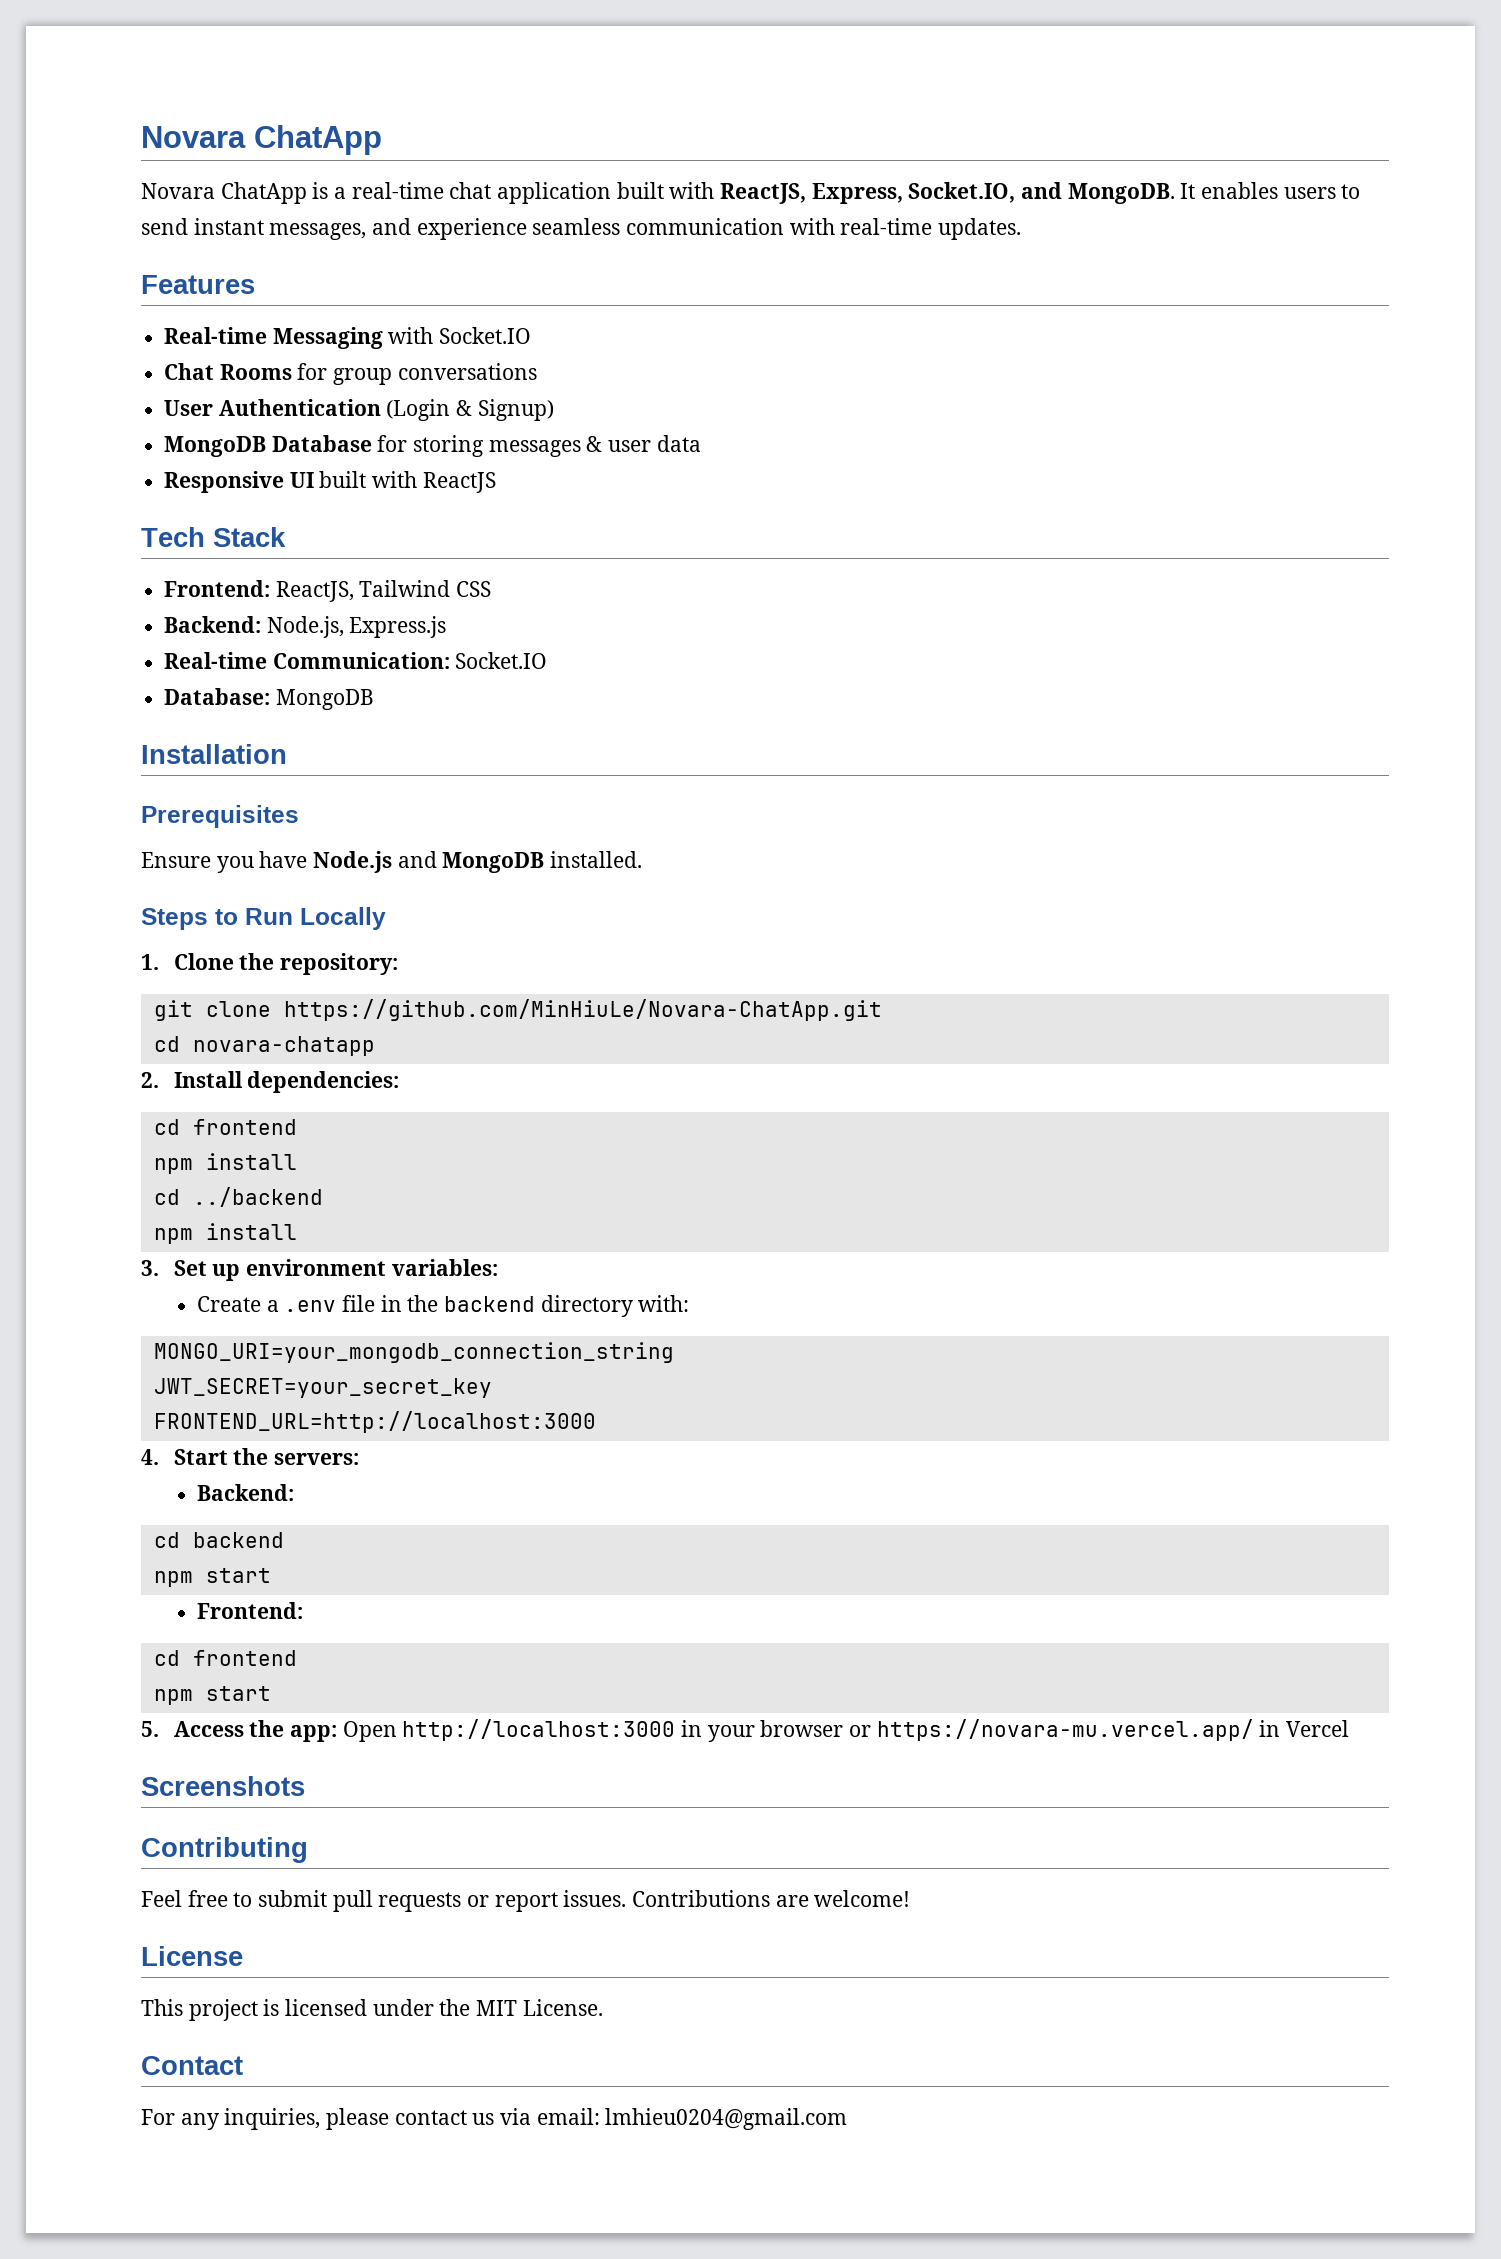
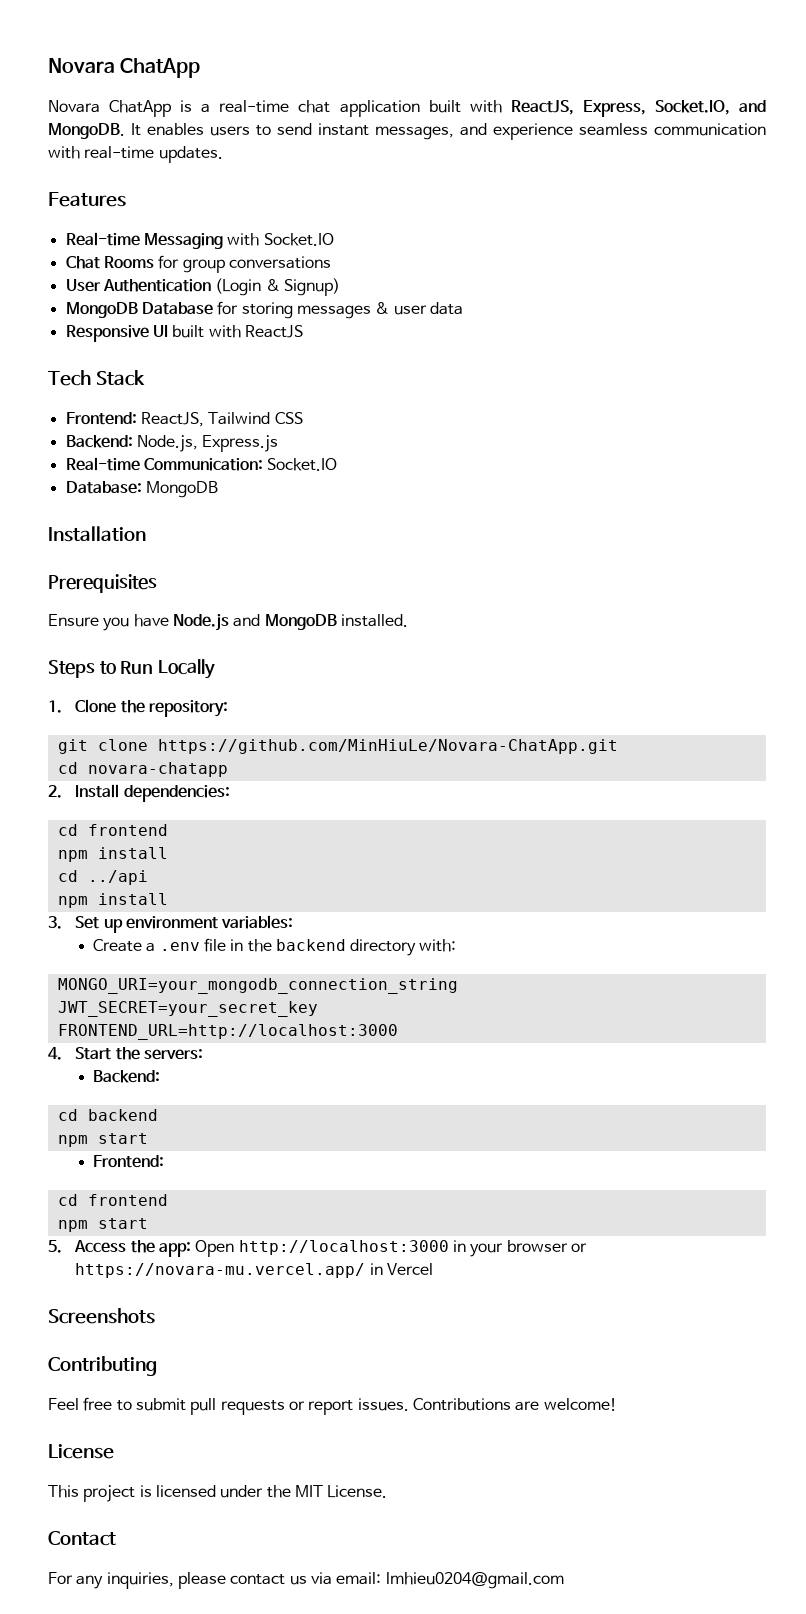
[192,1187,323,1207] ../backend -> [87,870,148,885] ../api

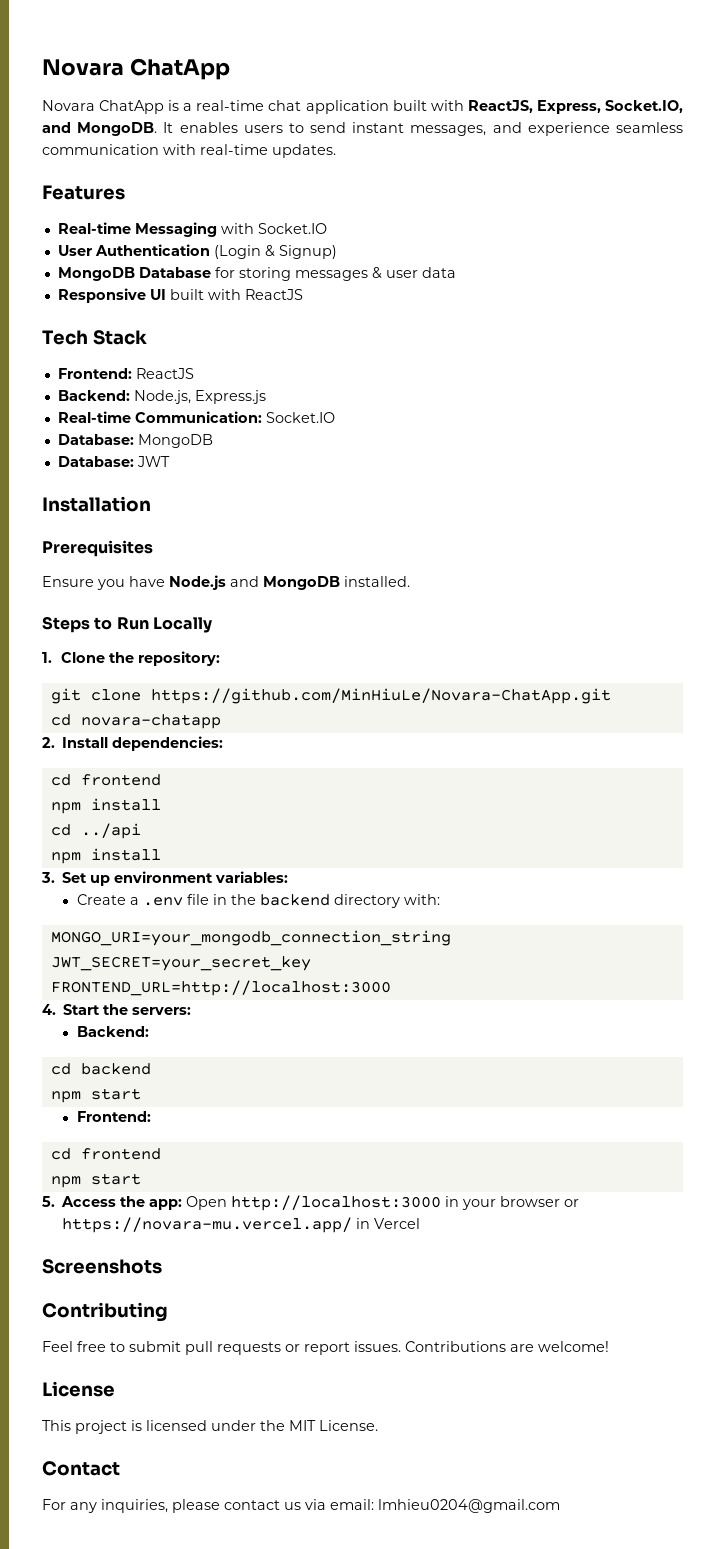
[65,255,331,273] // Chat Rooms for group conversations -> (327, 228) none
[140,412,303,427] ReactJS, Tailwind CSS -> [135,368,194,379] ReactJS
(218, 489) none -> [57,456,170,467] // Database: JWT

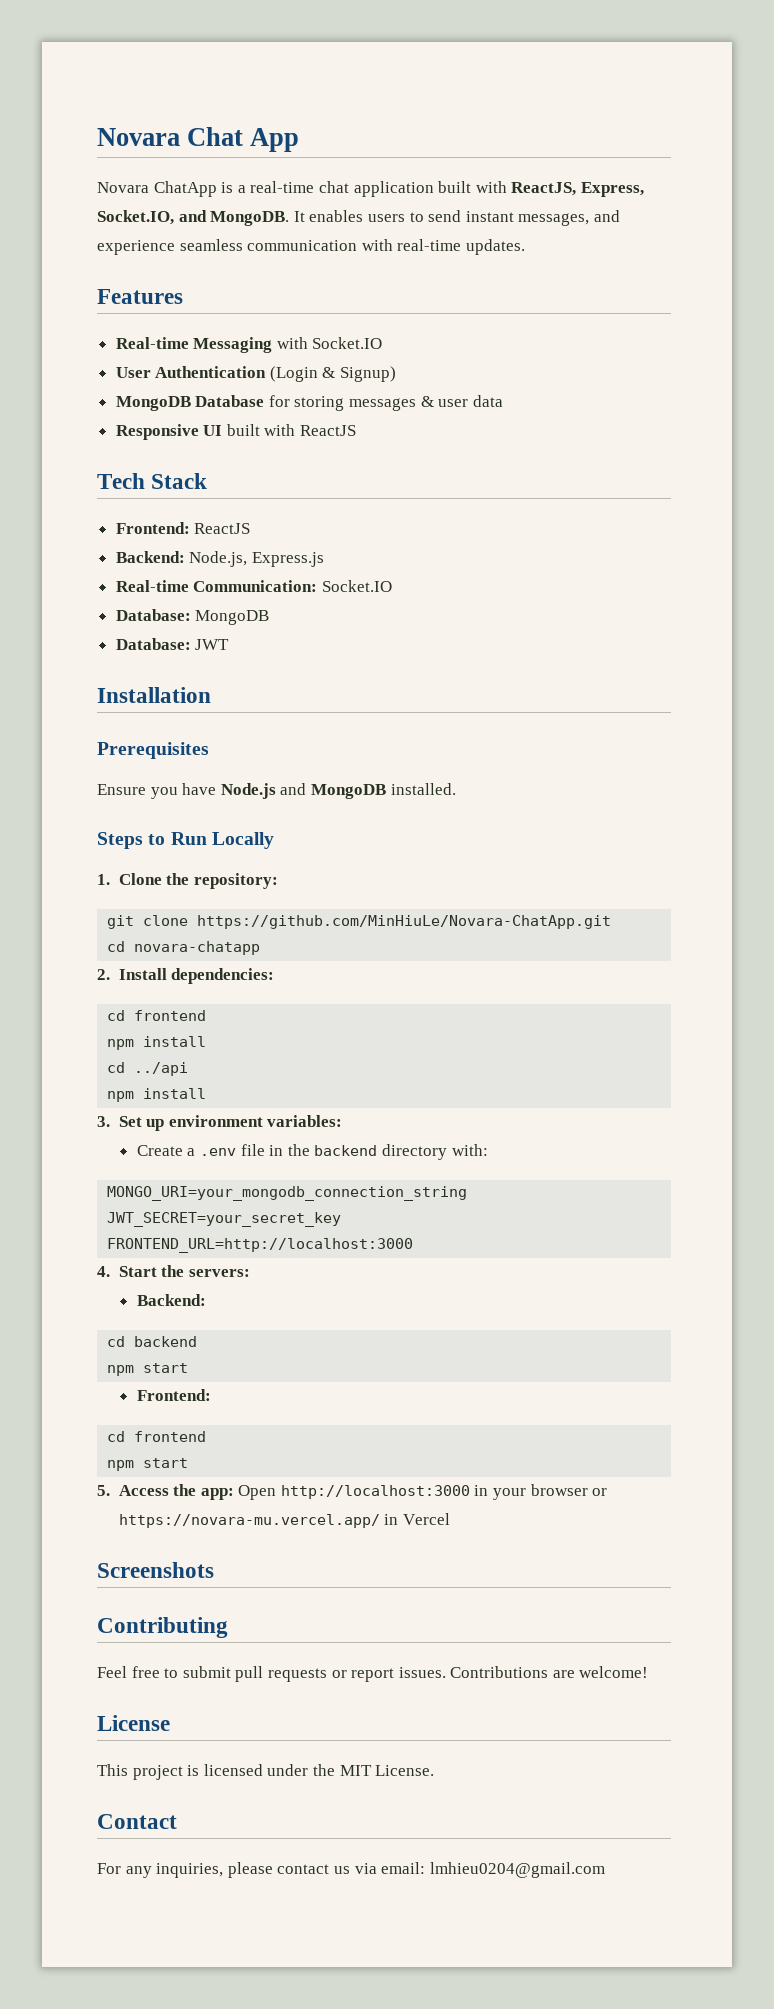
[42,58,230,80] Novara ChatApp -> [97,127,300,152] Novara Chat App

